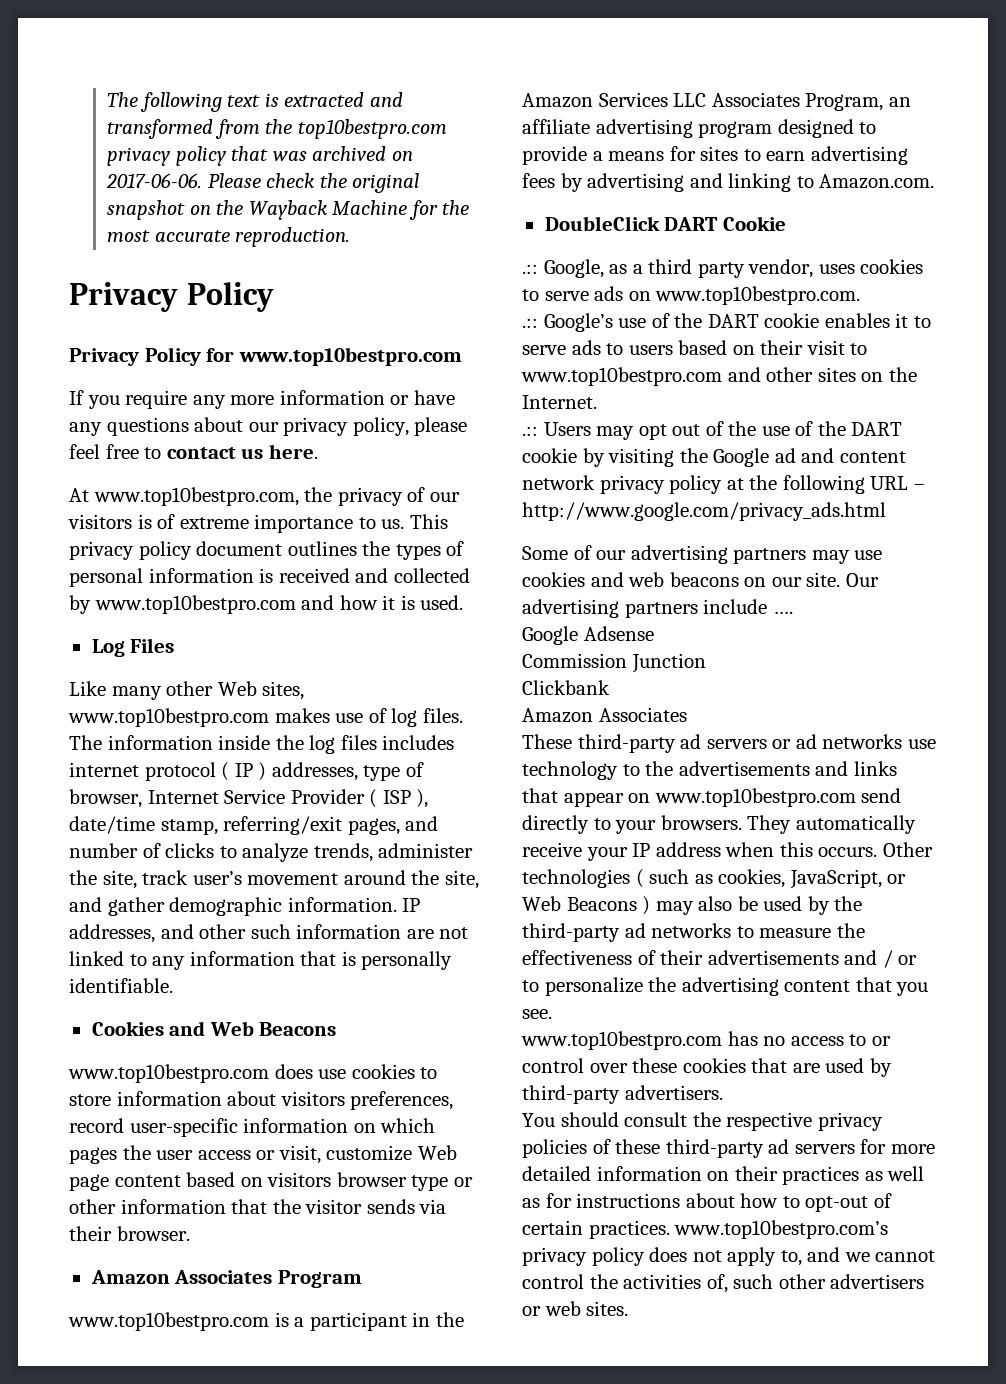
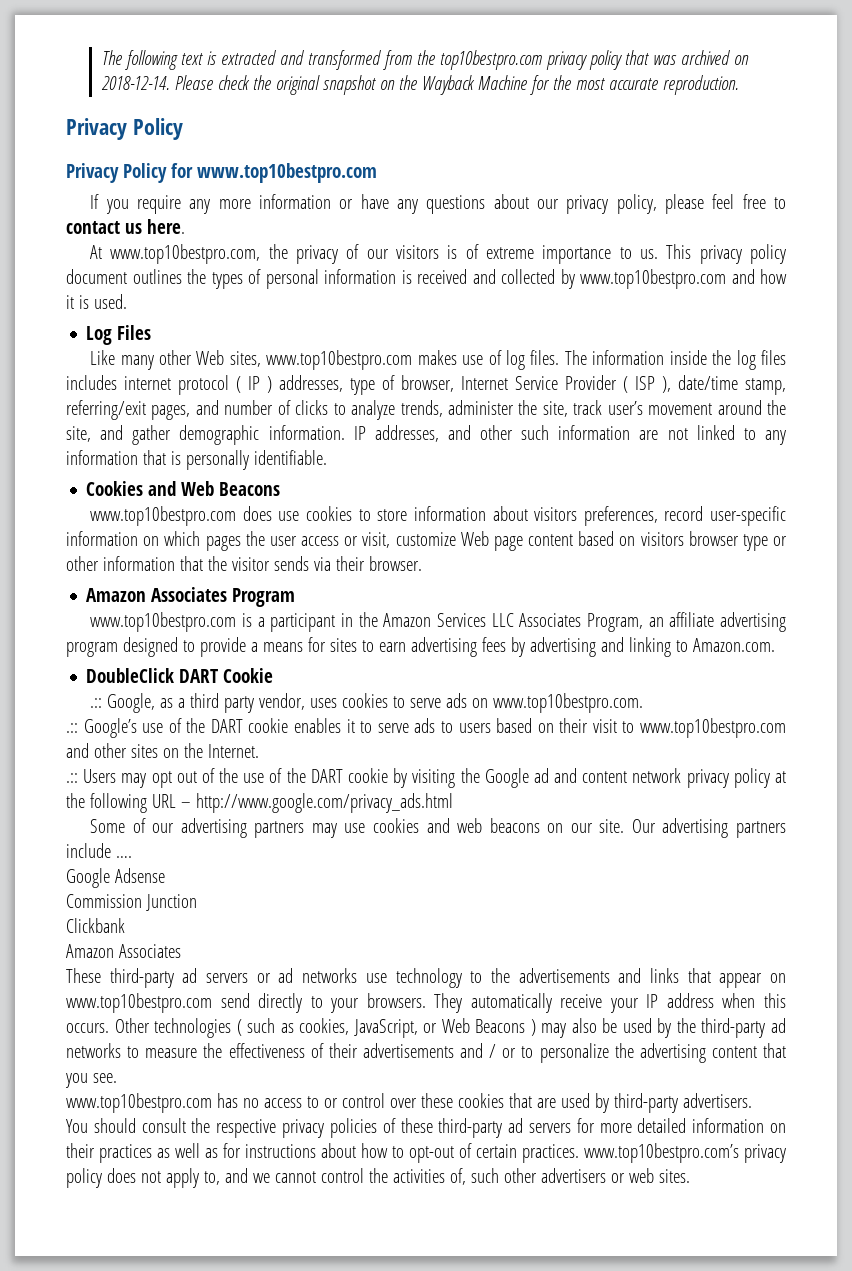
[106,173,203,188] 2017-06-06. -> [100,76,170,90] 2018-12-14.

